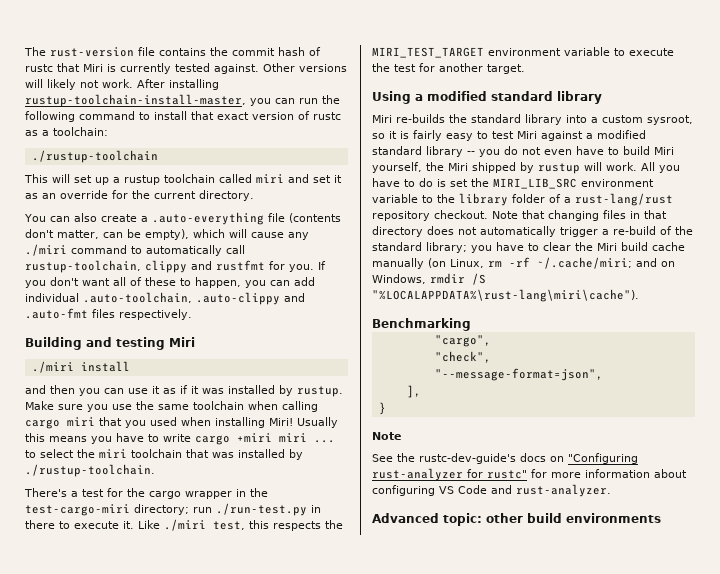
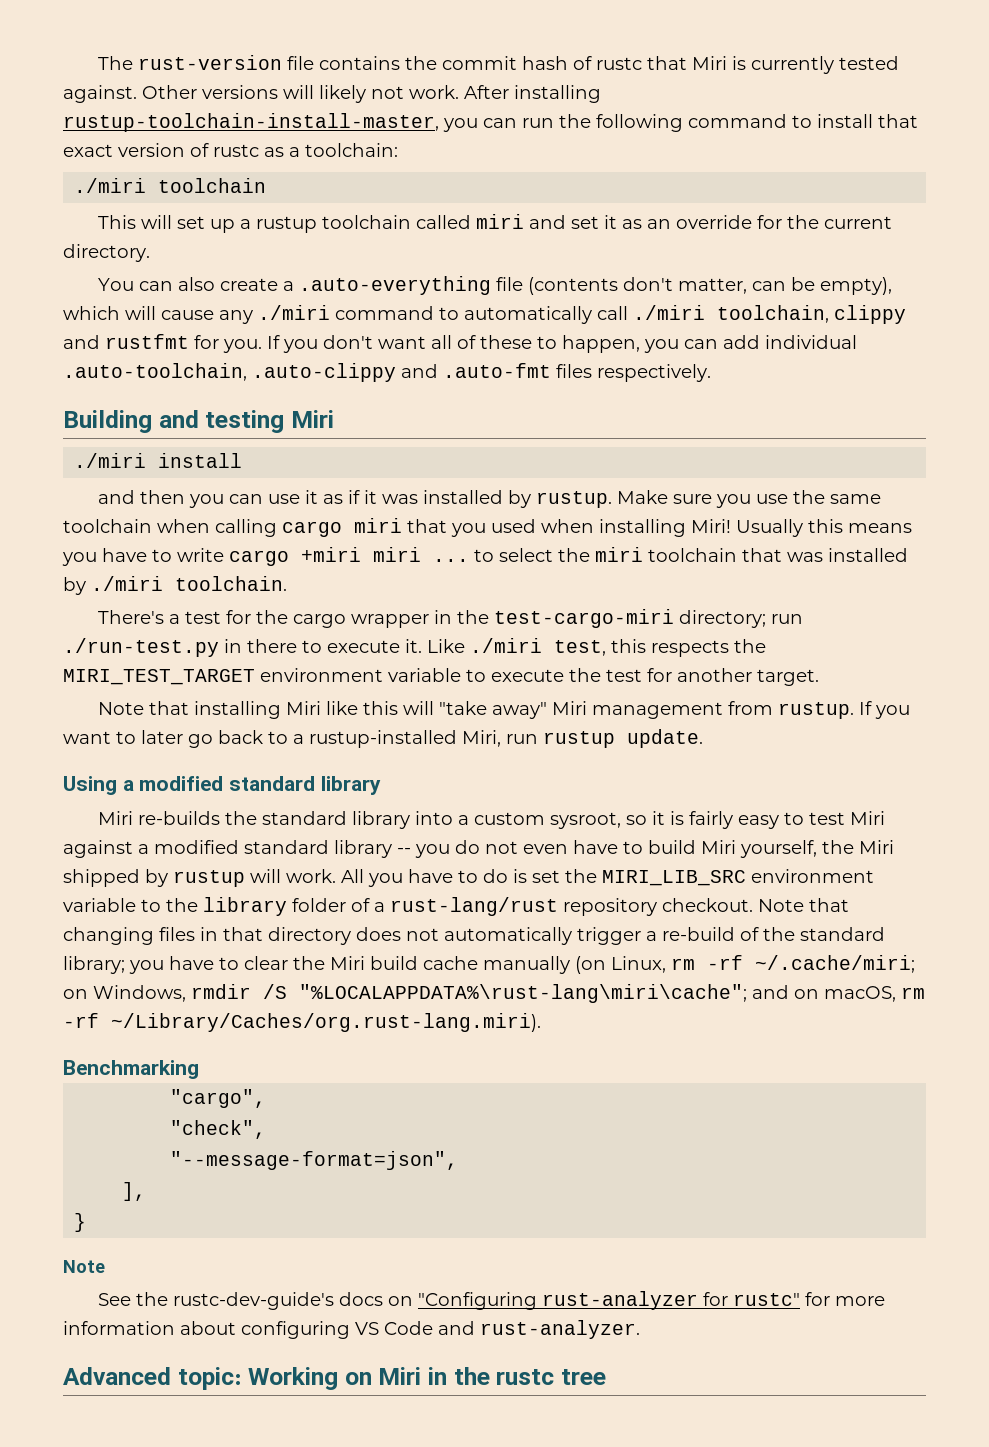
[31,150,158,163] ./rustup-toolchain -> [74,178,267,193] ./miri toolchain
[25,260,141,273] rustup-toolchain, -> [633,305,829,323] ./miri toolchain,
[25,464,155,477] ./rustup-toolchain. -> [91,576,287,591] ./miri toolchain.
(525, 69) none -> [98,701,911,719] [63,729,703,748] // Note that installing Miri like this will "take away" Miri management from rustup. If you want to later go back to a rustup-installed Miri, run rustup update.
[636,258,657,267] and -> (915, 964) none
[372,289,639,302] "%LOCALAPPDATA%\rust-lang\miri\cache"). -> [299,984,925,1003] [63,1013,541,1032] "%LOCALAPPDATA%\rust-lang\miri\cache"; and on macOS, rm -rf ~/Library/Caches/org.rust-lang.miri).
[486,513,661,523] other build environments -> [248,1367,606,1390] Working on Miri in the rustc tree

